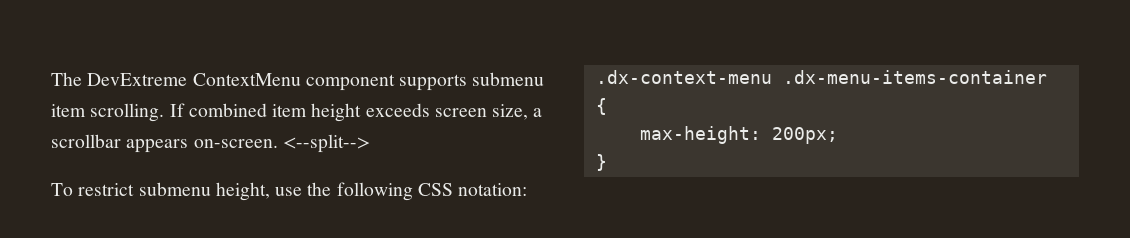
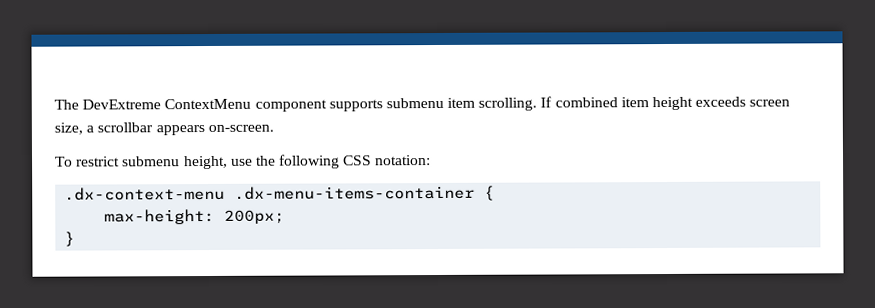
[282,134,370,153] <--split--> -> (274, 128) none

